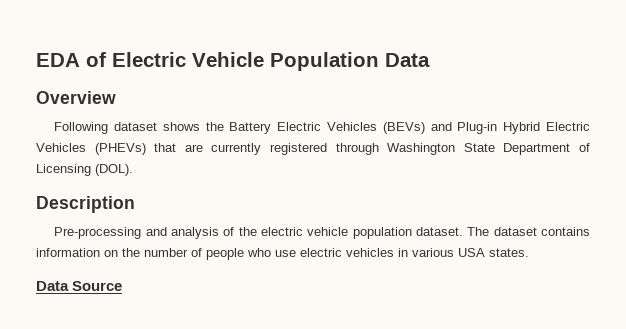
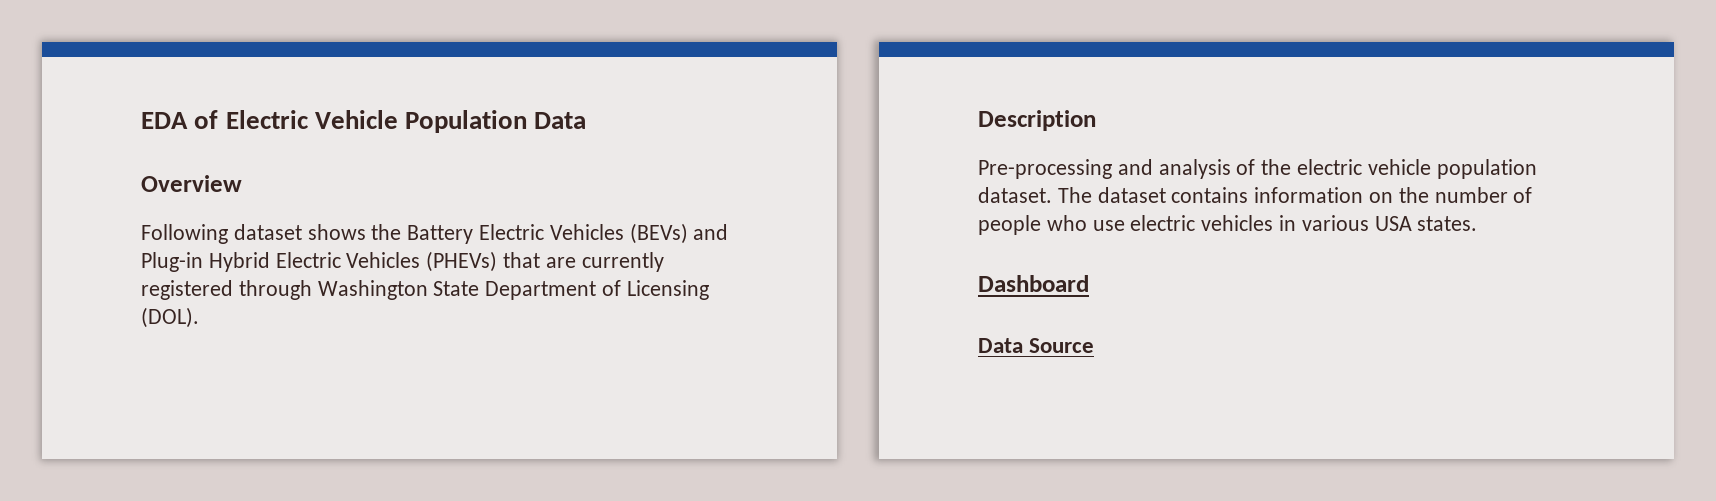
(529, 252) none -> [978,275,1089,292] // Dashboard

